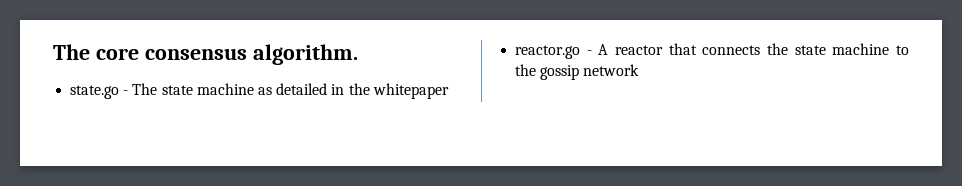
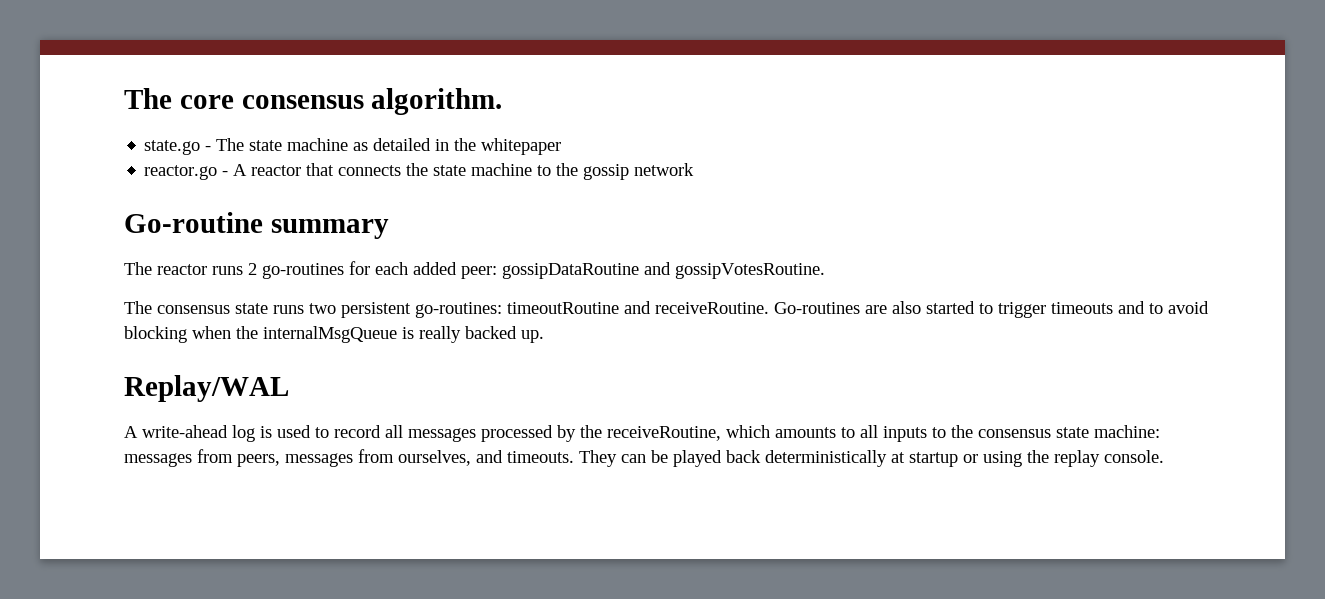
(640, 70) none -> [124,212,389,239] [124,261,825,279] [124,301,1209,318] [124,326,544,343] [124,375,289,402] [124,425,1160,442] [124,449,1164,467] // Go-routine summary // The reactor runs 2 go-routines for each added peer: gossipDataRoutine and gossipVotesRoutine. // The consensus state runs two persistent go-routines: timeoutRoutine and receiveRoutine. Go-routines are also started to trigger timeouts and to avoid blocking when the internalMsgQueue is really backed up. // Replay/WAL // A write-ahead log is used to record all messages processed by the receiveRoutine, which amounts to all inputs to the consensus state machine: messages from peers, messages from ourselves, and timeouts. They can be played back deterministically at startup or using the replay console.

